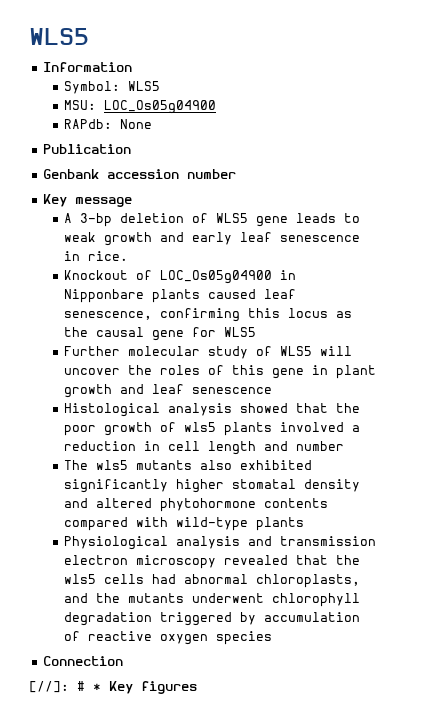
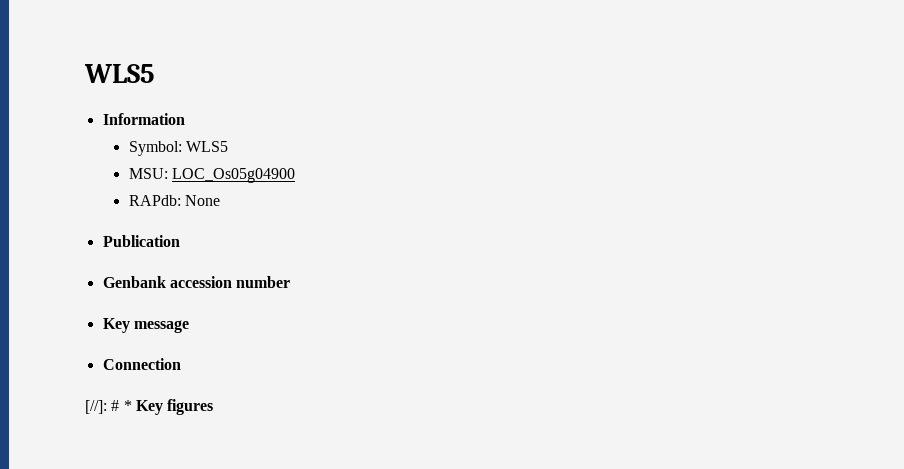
[64,213,361,227] [64,232,361,246] [64,251,129,261] [64,270,297,284] [64,289,297,303] [64,308,353,322] [64,327,257,341] [64,346,353,359] [64,365,377,379] [64,384,273,398] [64,403,361,417] [64,422,361,436] [64,441,345,455] [64,460,313,470] [64,479,361,493] [64,498,329,512] [64,517,305,531] [64,536,377,550] [64,555,361,569] [64,574,361,588] [64,593,361,607] [64,612,361,626] [64,631,273,645] // A 3-bp deletion of WLS5 gene leads to weak growth and early leaf senescence in rice. // Knockout of LOC_Os05g04900 in Nipponbare plants caused leaf senescence, confirming this locus as the causal gene for WLS5 // Further molecular study of WLS5 will uncover the roles of this gene in plant growth and leaf senescence // Histological analysis showed that the poor growth of wls5 plants involved a reduction in cell length and number // The wls5 mutants also exhibited significantly higher stomatal density and altered phytohormone contents compared with wild-type plants // Physiological analysis and transmission electron microscopy revealed that the wls5 cells had abnormal chloroplasts, and the mutants underwent chlorophyll degradation triggered by accumulation of reactive oxygen species -> (189, 326) none

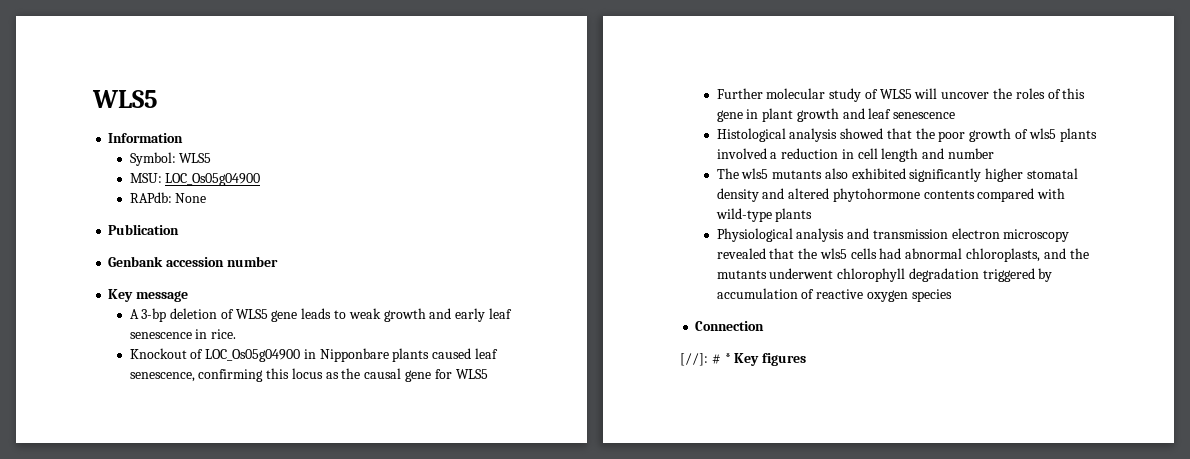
(189, 326) none -> [129,308,512,322] [129,329,237,339] [129,348,498,362] [129,368,488,382] [716,88,1086,102] [716,108,956,122] [716,128,1097,142] [716,148,994,162] [716,168,1078,182] [716,188,1066,202] [715,208,813,222] [716,228,1070,242] [716,248,1089,262] [716,268,1053,282] [716,288,952,302] // A 3-bp deletion of WLS5 gene leads to weak growth and early leaf senescence in rice. // Knockout of LOC_Os05g04900 in Nipponbare plants caused leaf senescence, confirming this locus as the causal gene for WLS5 // Further molecular study of WLS5 will uncover the roles of this gene in plant growth and leaf senescence // Histological analysis showed that the poor growth of wls5 plants involved a reduction in cell length and number // The wls5 mutants also exhibited significantly higher stomatal density and altered phytohormone contents compared with wild-type plants // Physiological analysis and transmission electron microscopy revealed that the wls5 cells had abnormal chloroplasts, and the mutants underwent chlorophyll degradation triggered by accumulation of reactive oxygen species

